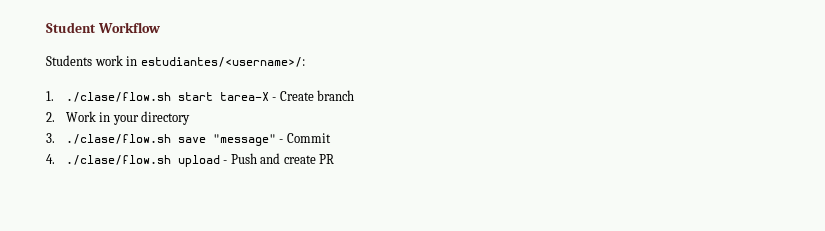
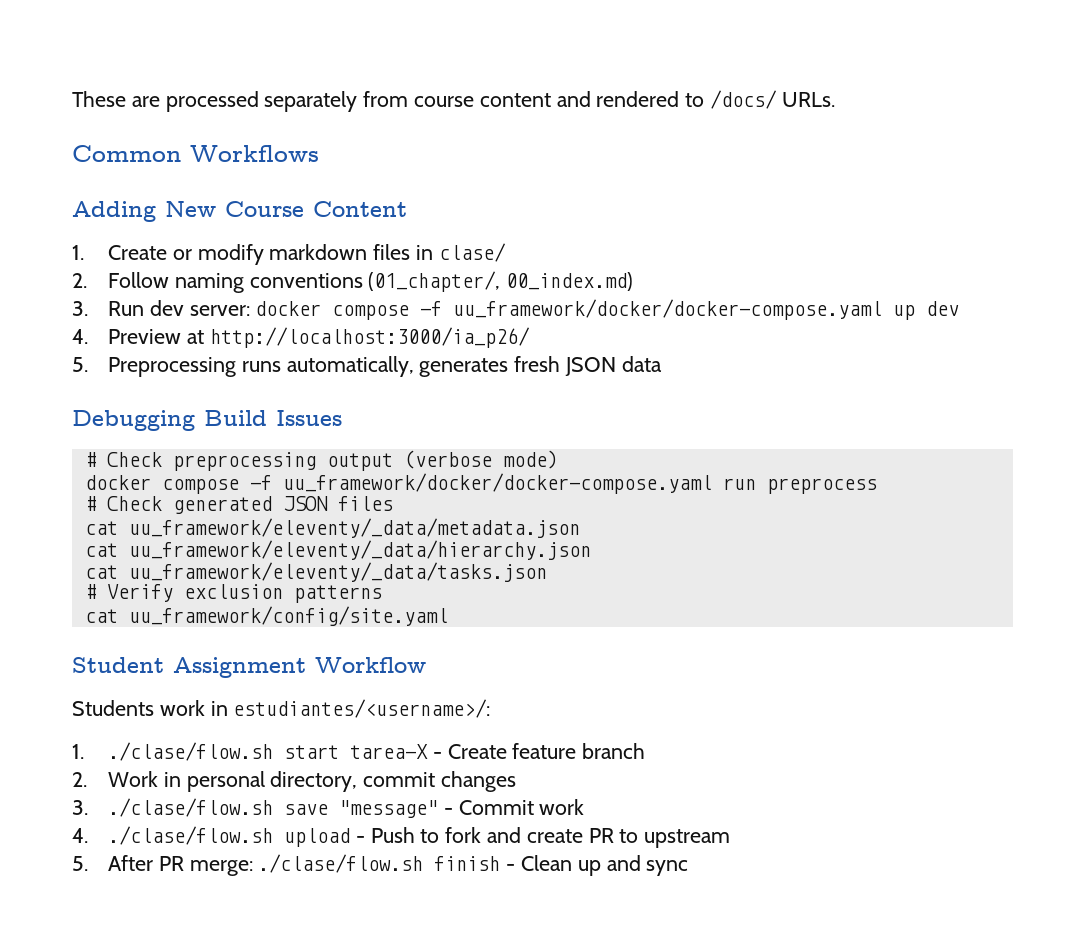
[46,22,96,33] Student -> [72,90,835,112] [72,145,319,162] [72,201,407,222] [72,243,506,265] [72,271,634,293] [72,299,960,320] [72,327,530,348] [72,356,662,377] [72,410,342,431] [84,450,558,471] [84,473,877,494] [84,496,393,514] [84,518,580,538] [84,540,591,560] [84,562,547,582] [84,584,382,603] [84,606,448,626] [72,657,306,678] These are processed separately from course content and rendered to /docs/ URLs. // Common Workflows // Adding New Course Content // 1. Create or modify markdown files in clase/ // 2. Follow naming conventions (01_chapter/, 00_index.md) // 3. Run dev server: docker compose -f uu_framework/docker/docker-compose.yaml up dev // 4. Preview at http://localhost:3000/ia_p26/ // 5. Preprocessing runs automatically, generates fresh JSON data // Debugging Build Issues // # Check preprocessing output (verbose mode) // docker compose -f uu_framework/docker/docker-compose.yaml run preprocess // # Check generated JSON files // cat uu_framework/eleventy/_data/metadata.json // cat uu_framework/eleventy/_data/hierarchy.json // cat uu_framework/eleventy/_data/tasks.json // # Verify exclusion patterns // cat uu_framework/config/site.yaml // Student Assignment
(314, 96) none -> [512,743,577,759] feature
[112,111,191,125] your directory -> [186,771,516,792] personal directory, commit changes
(331, 138) none -> [539,799,585,815] work
(257, 158) none -> [420,827,482,843] to fork
(335, 159) none -> [619,829,731,848] [72,854,689,876] to upstream // 5. After PR merge: ./clase/flow.sh finish - Clean up and sync

